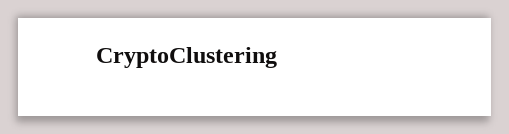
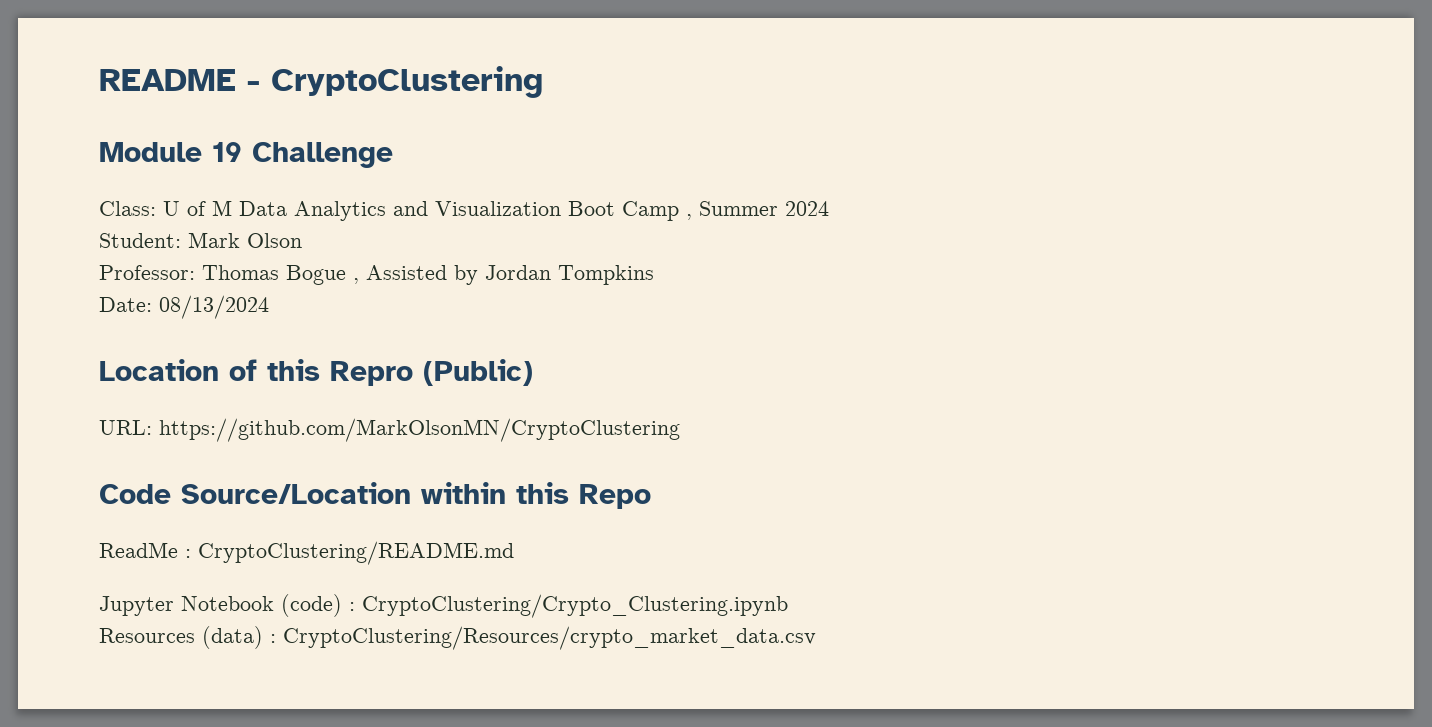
(96, 57) none -> [99,69,260,91] README -
(277, 57) none -> [99,142,393,168] [99,200,829,221] [99,232,302,248] [99,265,654,285] [99,295,269,319] [99,359,533,386] [99,418,680,442] [99,482,651,509] [99,541,514,565] [99,594,788,618] [99,626,816,650] // Module 19 Challenge // Class: U of M Data Analytics and Visualization Boot Camp , Summer 2024 // Student: Mark Olson // Professor: Thomas Bogue , Assisted by Jordan Tompkins // Date: 08/13/2024 // Location of this Repro (Public) // URL: https://github.com/MarkOlsonMN/CryptoClustering // Code Source/Location within this Repo // ReadMe : CryptoClustering/README.md // Jupyter Notebook (code) : CryptoClustering/Crypto_Clustering.ipynb // Resources (data) : CryptoClustering/Resources/crypto_market_data.csv

